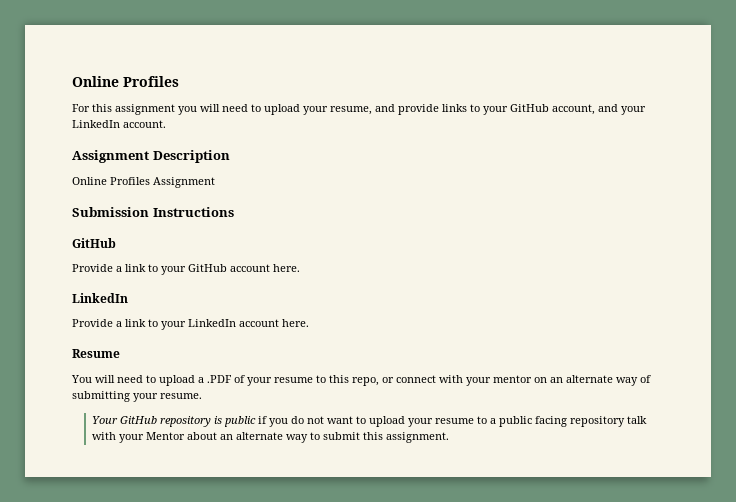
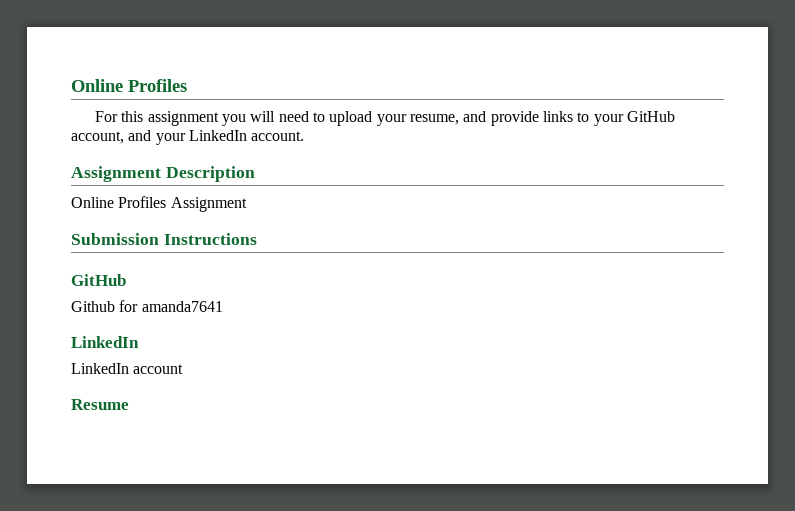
[72,264,300,275] [72,293,128,303] [72,319,186,330] Provide a link to your GitHub account here. // LinkedIn // Provide a link to your -> [71,300,223,312] [71,336,139,348] Github for amanda7641 // LinkedIn //
[282,319,309,327] here. -> (184, 369) none
[71,375,651,386] [72,391,202,402] [92,416,648,427] [92,432,450,443] // You will need to upload a .PDF of your resume to this repo, or connect with your mentor on an alternate way of submitting your resume. // Your GitHub repository is public if you do not want to upload your resume to a public facing repository talk with your Mentor about an alternate way to submit this assignment. -> (129, 404) none

